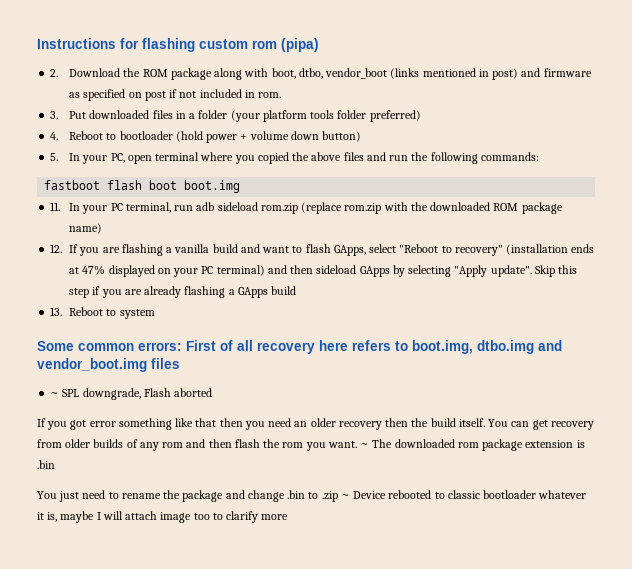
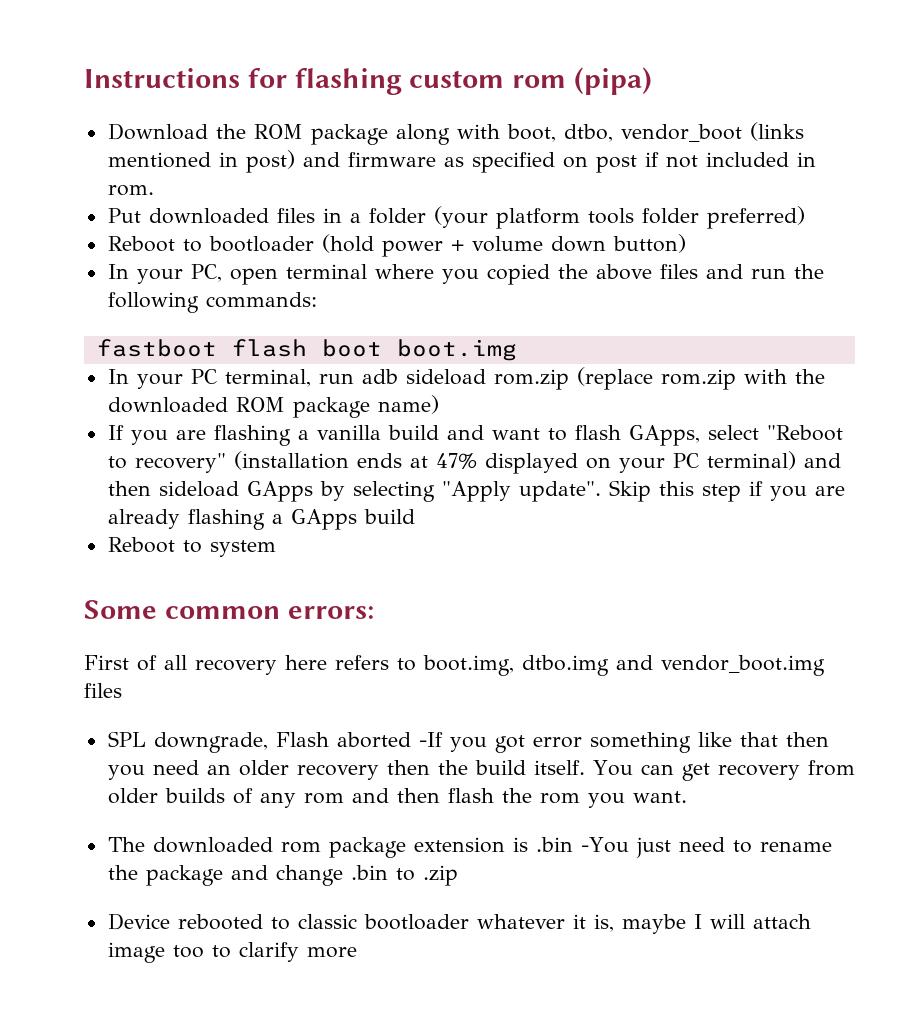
[50,69,59,77] 2. -> (653, 81) none
[50,111,59,119] 3. -> (154, 190) none
[50,132,59,140] 4. -> (805, 217) none
[50,153,59,161] 5. -> (686, 243) none
[50,202,61,211] 11. -> (517, 350) none
[50,244,63,253] 12. -> (439, 404) none
[50,307,63,316] 13. -> (415, 516) none
(182, 346) none -> (374, 612) //
[50,392,60,397] ~ -> (122, 690) none
[37,418,46,427] // If -> [418,732,443,747] -If
[360,443,370,448] ~ -> (687, 797) //
[37,491,57,499] // You -> [580,837,629,853] -You
[340,494,350,499] ~ -> (458, 875) //

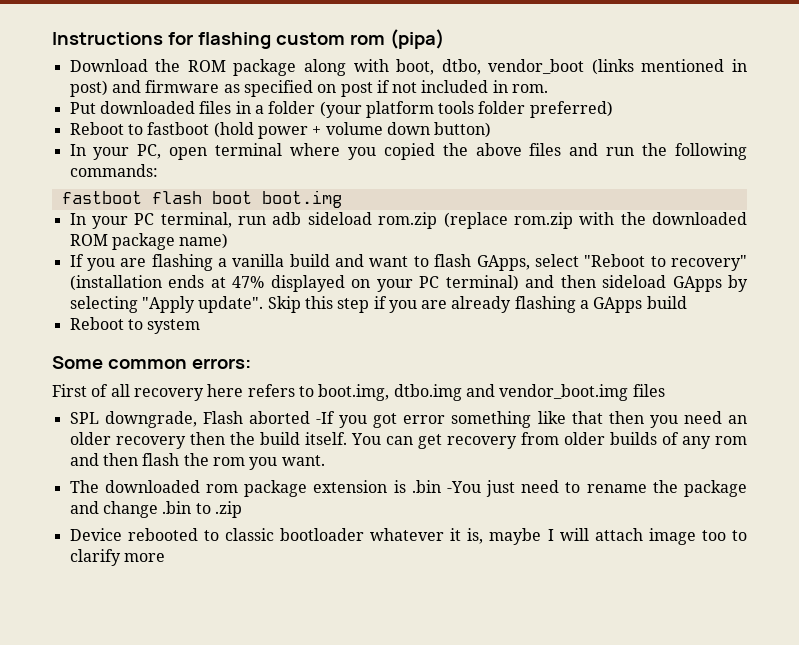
[208,236,314,252] bootloader -> [147,122,210,135] fastboot

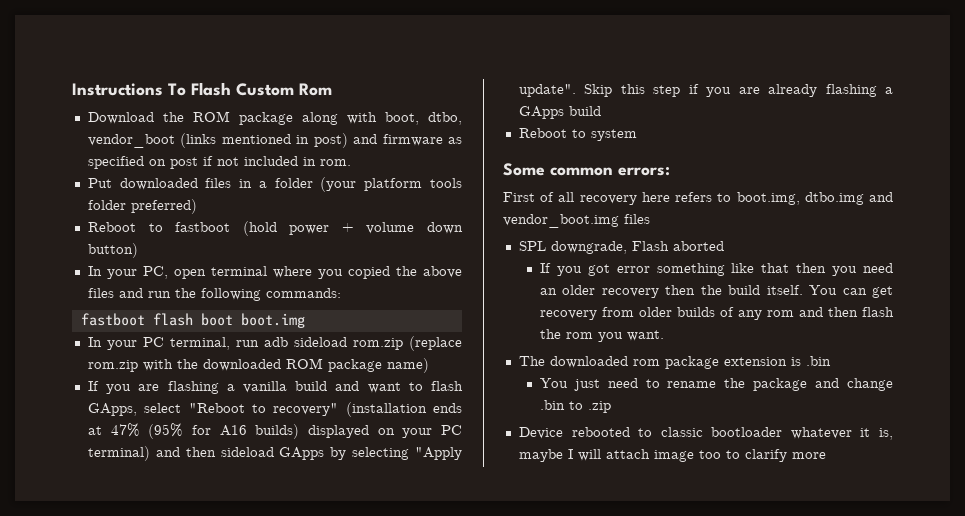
[167,29,444,49] for flashing custom rom (pipa) -> [168,82,332,96] To Flash Custom Rom
(265, 282) none -> [148,423,300,439] (95% for A16 builds)
[316,411,335,424] -If -> [539,263,551,273] // If
[446,481,481,493] -You -> [539,378,568,388] // You

